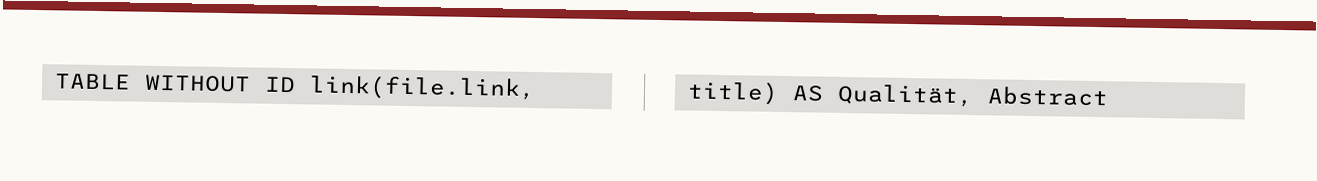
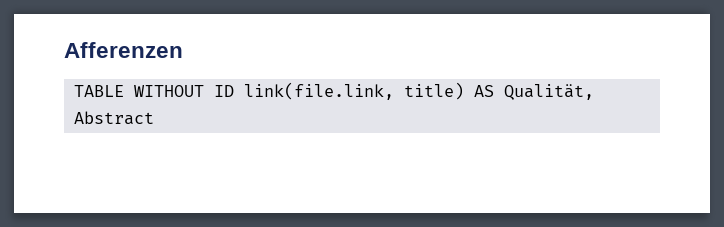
(53, 81) none -> [64,42,183,58] Afferenzen //

